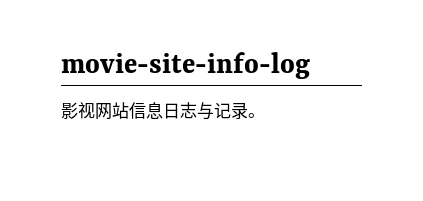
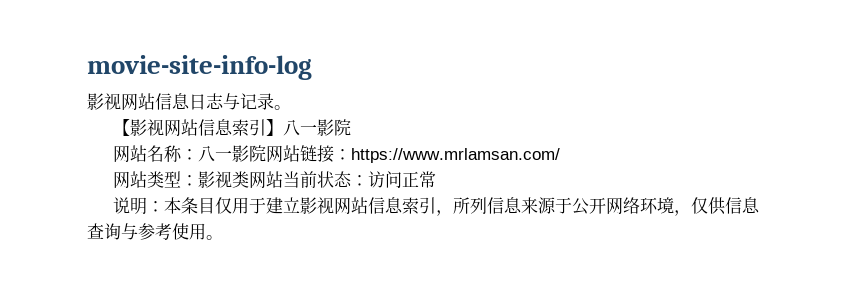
(265, 115) none -> [113,119,352,137] [113,145,561,163] [113,171,437,189] [113,197,761,216] [87,223,223,240] // 【影视网站信息索引】八一影院 // 网站名称：八一影院网站链接：https://www.mrlamsan.com/ // 网站类型：影视类网站当前状态：访问正常 // 说明：本条目仅用于建立影视网站信息索引，所列信息来源于公开网络环境，仅供信息查询与参考使用。

